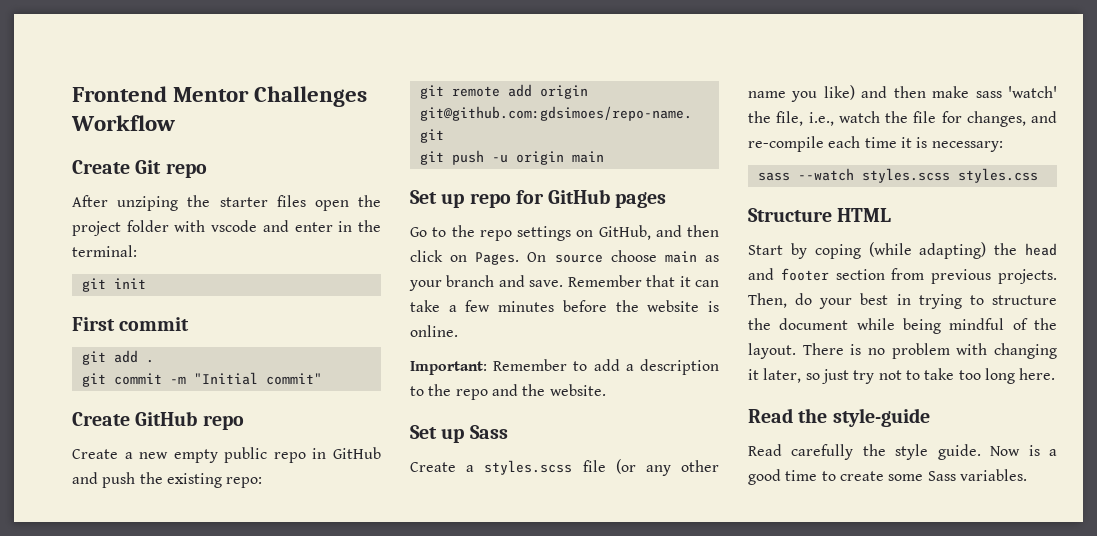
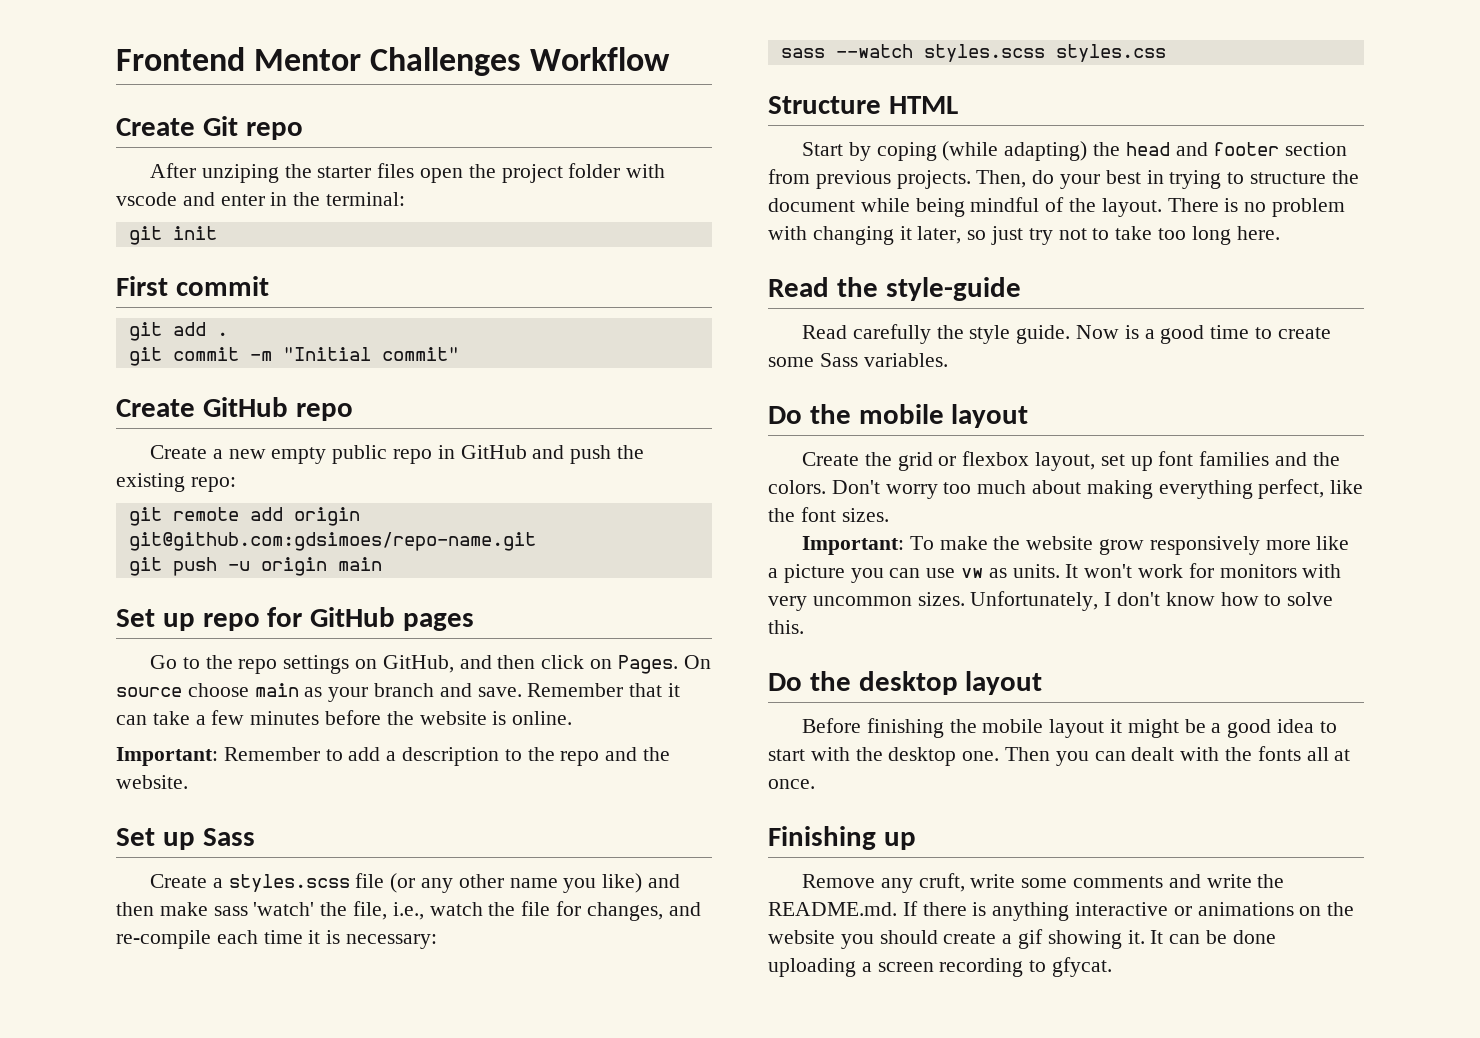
(1027, 475) none -> [768,404,1029,428] [802,451,1340,471] [768,479,1364,499] [768,507,889,522] [802,536,1350,555] [768,563,1342,583] [768,591,1334,611] [768,620,804,634] [768,671,1043,695] [802,718,1337,738] [768,746,1351,766] [768,779,815,789] [768,826,916,850] [802,873,1285,893] [768,901,1355,921] [768,929,1276,949] [768,957,1113,977] // Do the mobile layout // Create the grid or flexbox layout, set up font families and the colors. Don't worry too much about making everything perfect, like the font sizes. // Important: To make the website grow responsively more like a picture you can use vw as units. It won't work for monitors with very uncommon sizes. Unfortunately, I don't know how to solve this. // Do the desktop layout // Before finishing the mobile layout it might be a good idea to start with the desktop one. Then you can dealt with the fonts all at once. // Finishing up // Remove any cruft, write some comments and write the README.md. If there is anything interactive or animations on the website you should create a gif showing it. It can be done uploading a screen recording to gfycat.

